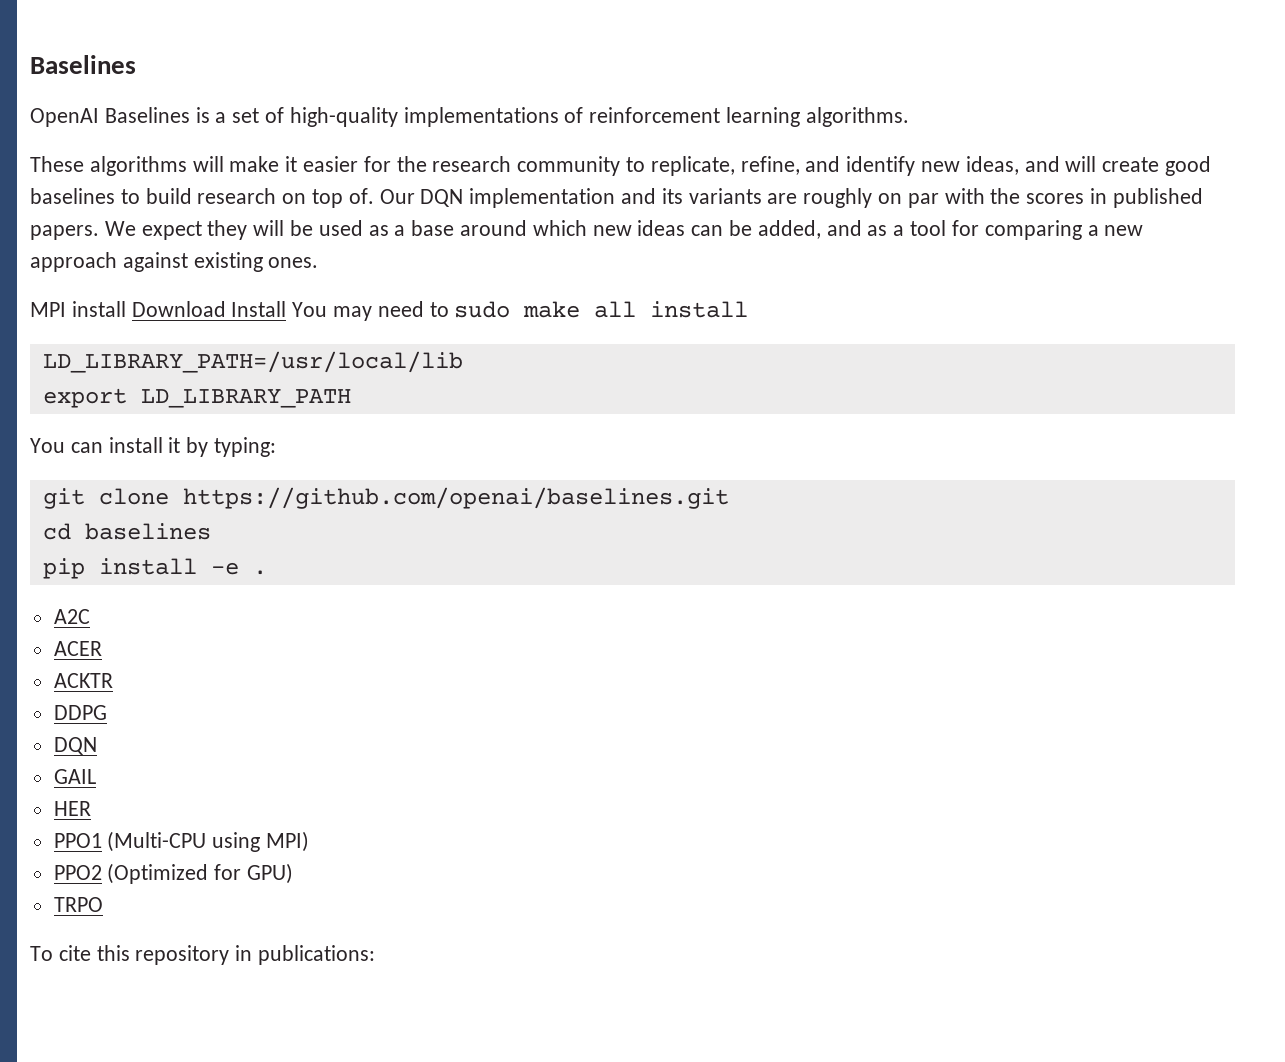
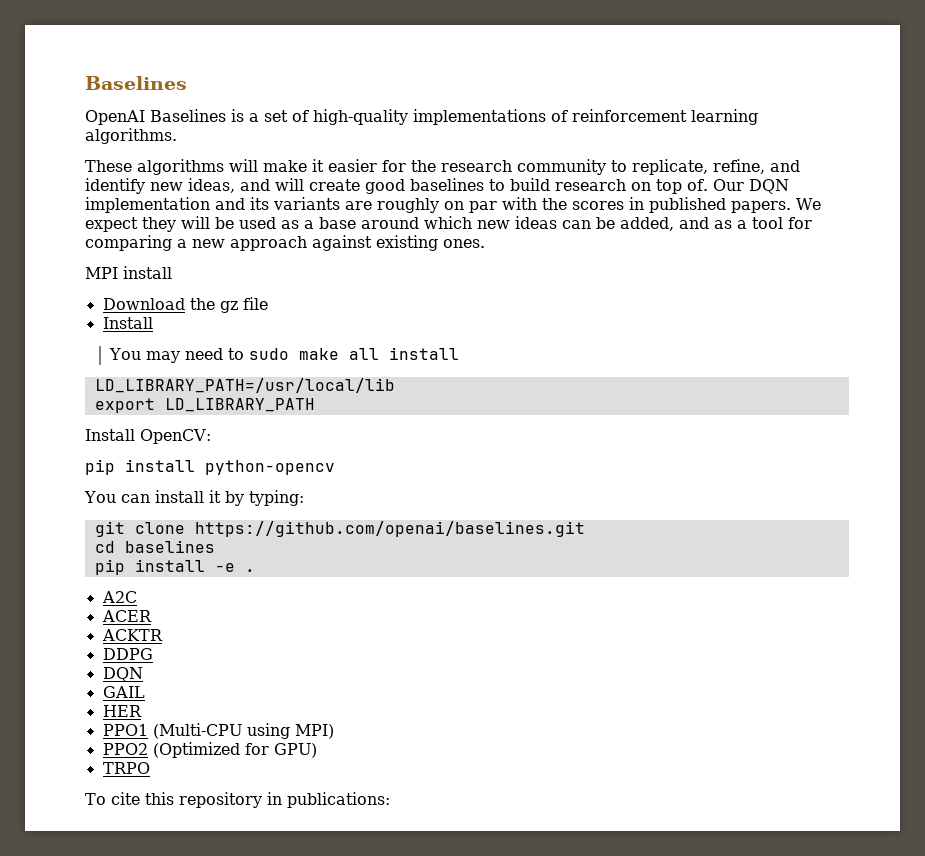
[131,301,287,317] Download Install -> [102,297,268,313] [102,317,153,329] // Download the gz file // Install //
(351, 398) none -> [85,429,211,444] [85,459,335,475] // Install OpenCV: // pip install python-opencv

